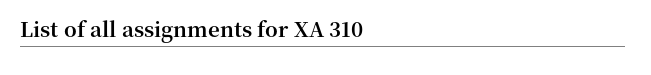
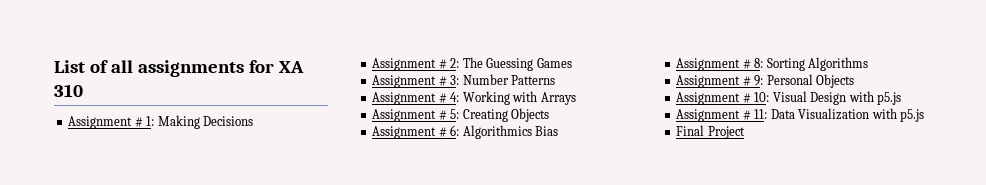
(364, 29) none -> [68,115,254,129] [372,57,572,71] [372,74,556,88] [372,91,576,105] [372,108,550,122] [372,125,559,139] [676,57,869,71] [676,74,855,88] [676,91,902,105] [676,108,925,122] [676,125,745,139] // Assignment # 1: Making Decisions // Assignment # 2: The Guessing Games // Assignment # 3: Number Patterns // Assignment # 4: Working with Arrays // Assignment # 5: Creating Objects // Assignment # 6: Algorithmics Bias // Assignment # 8: Sorting Algorithms // Assignment # 9: Personal Objects // Assignment # 10: Visual Design with p5.js // Assignment # 11: Data Visualization with p5.js // Final Project

